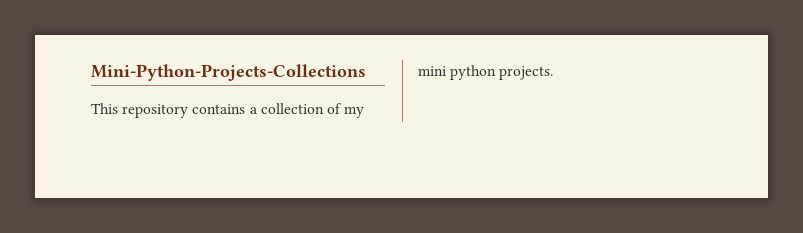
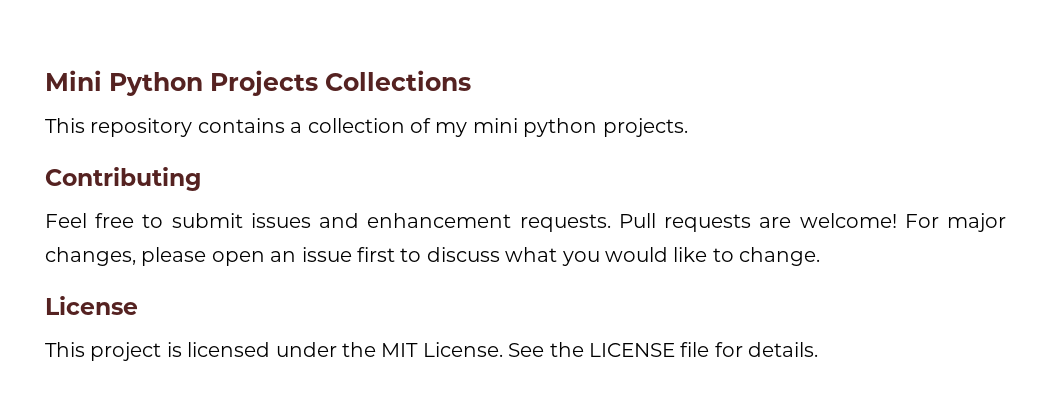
[91,64,366,81] Mini-Python-Projects-Collections -> [45,70,471,96] Mini Python Projects Collections
(554, 73) none -> [45,167,201,191] [45,213,1007,232] [45,247,821,266] [45,296,138,315] [45,342,819,361] // Contributing // Feel free to submit issues and enhancement requests. Pull requests are welcome! For major changes, please open an issue first to discuss what you would like to change. // License // This project is licensed under the MIT License. See the LICENSE file for details.

